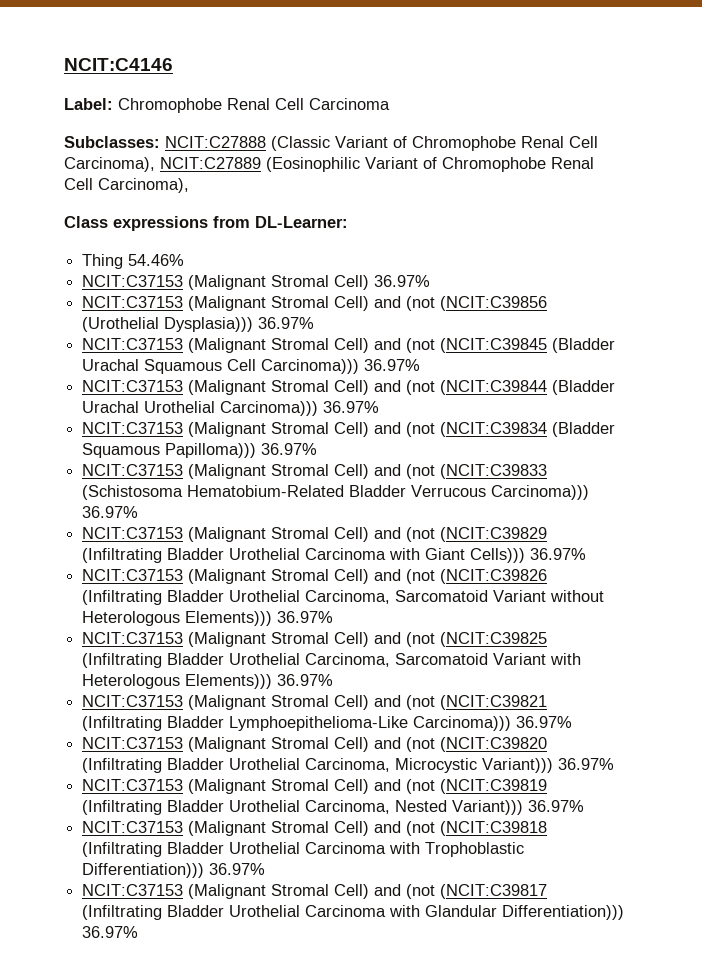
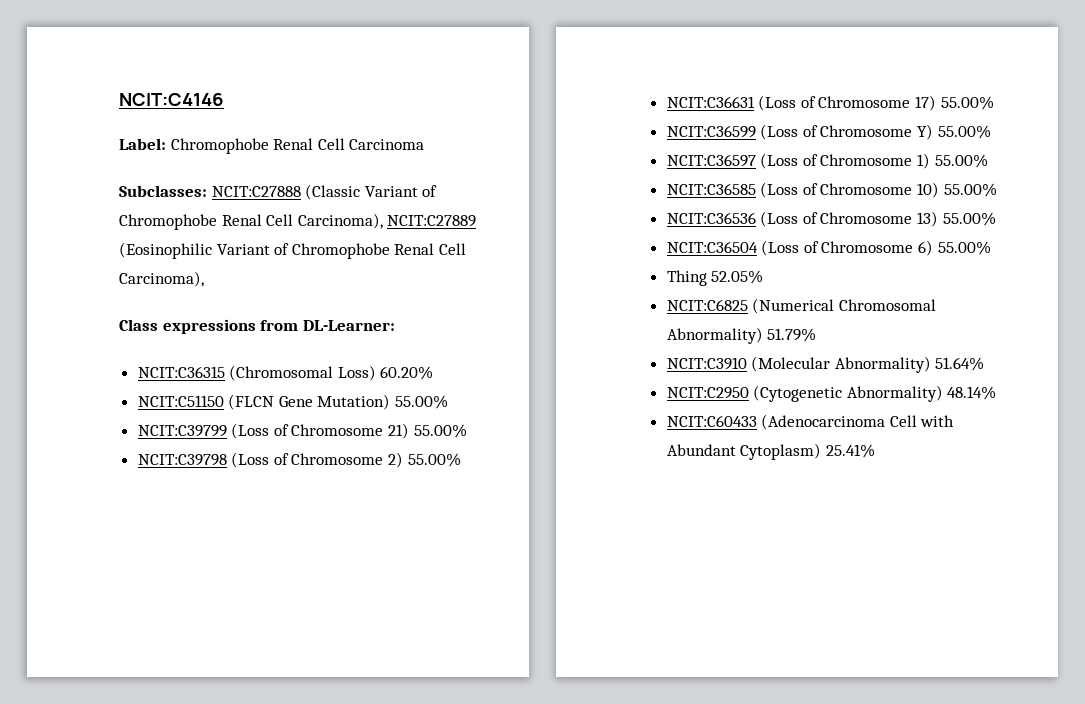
[82,254,185,269] [82,275,431,290] [82,296,548,311] [82,317,315,332] [82,338,616,353] [82,359,421,374] [82,380,616,395] [82,401,380,416] [82,422,616,437] [82,443,318,458] [82,464,548,479] [82,485,590,500] [82,506,139,518] [82,527,548,542] [82,548,587,563] [82,569,548,584] [82,590,605,605] [82,611,334,626] [82,632,548,647] [82,653,582,668] [82,674,334,689] [82,695,548,710] [82,716,573,731] [82,737,548,752] [82,758,615,773] [82,779,548,794] [82,800,585,815] [82,821,548,836] [82,842,525,857] [82,863,266,878] [82,884,548,899] [82,905,625,920] [82,926,139,938] Thing 54.46% // NCIT:C37153 (Malignant Stromal Cell) 36.97% // NCIT:C37153 (Malignant Stromal Cell) and (not (NCIT:C39856 (Urothelial Dysplasia))) 36.97% // NCIT:C37153 (Malignant Stromal Cell) and (not (NCIT:C39845 (Bladder Urachal Squamous Cell Carcinoma))) 36.97% // NCIT:C37153 (Malignant Stromal Cell) and (not (NCIT:C39844 (Bladder Urachal Urothelial Carcinoma))) 36.97% // NCIT:C37153 (Malignant Stromal Cell) and (not (NCIT:C39834 (Bladder Squamous Papilloma))) 36.97% // NCIT:C37153 (Malignant Stromal Cell) and (not (NCIT:C39833 (Schistosoma Hematobium-Related Bladder Verrucous Carcinoma))) 36.97% // NCIT:C37153 (Malignant Stromal Cell) and (not (NCIT:C39829 (Infiltrating Bladder Urothelial Carcinoma with Giant Cells))) 36.97% // NCIT:C37153 (Malignant Stromal Cell) and (not (NCIT:C39826 (Infiltrating Bladder Urothelial Carcinoma, Sarcomatoid Variant without Heterologous Elements))) 36.97% // NCIT:C37153 (Malignant Stromal Cell) and (not (NCIT:C39825 (Infiltrating Bladder Urothelial Carcinoma, Sarcomatoid Variant with Heterologous Elements))) 36.97% // NCIT:C37153 (Malignant Stromal Cell) and (not (NCIT:C39821 (Infiltrating Bladder Lymphoepithelioma-Like Carcinoma))) 36.97% // NCIT:C37153 (Malignant Stromal Cell) and (not (NCIT:C39820 (Infiltrating Bladder Urothelial Carcinoma, Microcystic Variant))) 36.97% // NCIT:C37153 (Malignant Stromal Cell) and (not (NCIT:C39819 (Infiltrating Bladder Urothelial Carcinoma, Nested Variant))) 36.97% // NCIT:C37153 (Malignant Stromal Cell) and (not (NCIT:C39818 (Infiltrating Bladder Urothelial Carcinoma with Trophoblastic Differentiation))) 36.97% // NCIT:C37153 (Malignant Stromal Cell) and (not (NCIT:C39817 (Infiltrating Bladder Urothelial Carcinoma with Glandular Differentiation))) 36.97% -> [137,365,434,381] [137,394,449,410] [137,423,467,439] [137,452,461,468] [666,95,994,111] [666,124,991,140] [666,153,988,169] [666,182,997,198] [666,211,996,227] [666,240,991,256] [666,270,764,286] [666,298,936,314] [666,327,817,344] [666,356,985,373] [666,385,997,402] [666,414,955,430] [666,443,875,460] NCIT:C36315 (Chromosomal Loss) 60.20% // NCIT:C51150 (FLCN Gene Mutation) 55.00% // NCIT:C39799 (Loss of Chromosome 21) 55.00% // NCIT:C39798 (Loss of Chromosome 2) 55.00% // NCIT:C36631 (Loss of Chromosome 17) 55.00% // NCIT:C36599 (Loss of Chromosome Y) 55.00% // NCIT:C36597 (Loss of Chromosome 1) 55.00% // NCIT:C36585 (Loss of Chromosome 10) 55.00% // NCIT:C36536 (Loss of Chromosome 13) 55.00% // NCIT:C36504 (Loss of Chromosome 6) 55.00% // Thing 52.05% // NCIT:C6825 (Numerical Chromosomal Abnormality) 51.79% // NCIT:C3910 (Molecular Abnormality) 51.64% // NCIT:C2950 (Cytogenetic Abnormality) 48.14% // NCIT:C60433 (Adenocarcinoma Cell with Abundant Cytoplasm) 25.41%

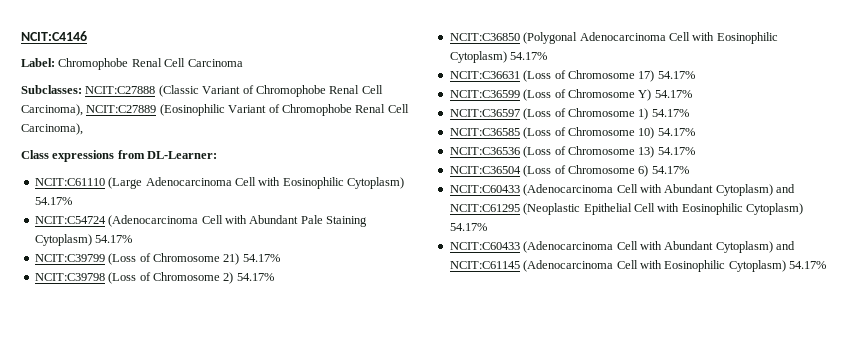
[137,365,434,381] [137,394,449,410] NCIT:C36315 (Chromosomal Loss) 60.20% // NCIT:C51150 (FLCN Gene Mutation) 55.00% -> [34,177,404,189] [34,197,72,205] [34,215,367,227] [34,234,133,246] NCIT:C61110 (Large Adenocarcinoma Cell with Eosinophilic Cytoplasm) 54.17% // NCIT:C54724 (Adenocarcinoma Cell with Abundant Pale Staining Cytoplasm) 54.17%
[413,424,467,438] 55.00% -> [242,254,280,262] 54.17%
[407,453,461,467] 55.00% -> [236,273,274,281] [449,32,778,44] [449,51,548,63] 54.17% // NCIT:C36850 (Polygonal Adenocarcinoma Cell with Eosinophilic Cytoplasm) 54.17%
[940,96,994,110] 55.00% -> [657,71,695,79] 54.17%
[937,125,991,139] 55.00% -> [654,90,692,98] 54.17%
[934,154,988,168] 55.00% -> [651,109,689,117] 54.17%
[943,183,997,197] 55.00% -> [657,128,695,136] 54.17%
[942,212,996,226] 55.00% -> [657,147,695,155] 54.17%
[937,241,991,255] [666,270,764,286] [666,298,936,314] [666,327,817,344] [666,356,985,373] [666,385,997,402] [666,414,955,430] [666,443,875,460] 55.00% // Thing 52.05% // NCIT:C6825 (Numerical Chromosomal Abnormality) 51.79% // NCIT:C3910 (Molecular Abnormality) 51.64% // NCIT:C2950 (Cytogenetic Abnormality) 48.14% // NCIT:C60433 (Adenocarcinoma Cell with Abundant Cytoplasm) 25.41% -> [651,166,689,174] [449,184,795,196] [449,203,803,215] [449,223,487,231] [449,241,795,253] [449,260,826,272] 54.17% // NCIT:C60433 (Adenocarcinoma Cell with Abundant Cytoplasm) and NCIT:C61295 (Neoplastic Epithelial Cell with Eosinophilic Cytoplasm) 54.17% // NCIT:C60433 (Adenocarcinoma Cell with Abundant Cytoplasm) and NCIT:C61145 (Adenocarcinoma Cell with Eosinophilic Cytoplasm) 54.17%

